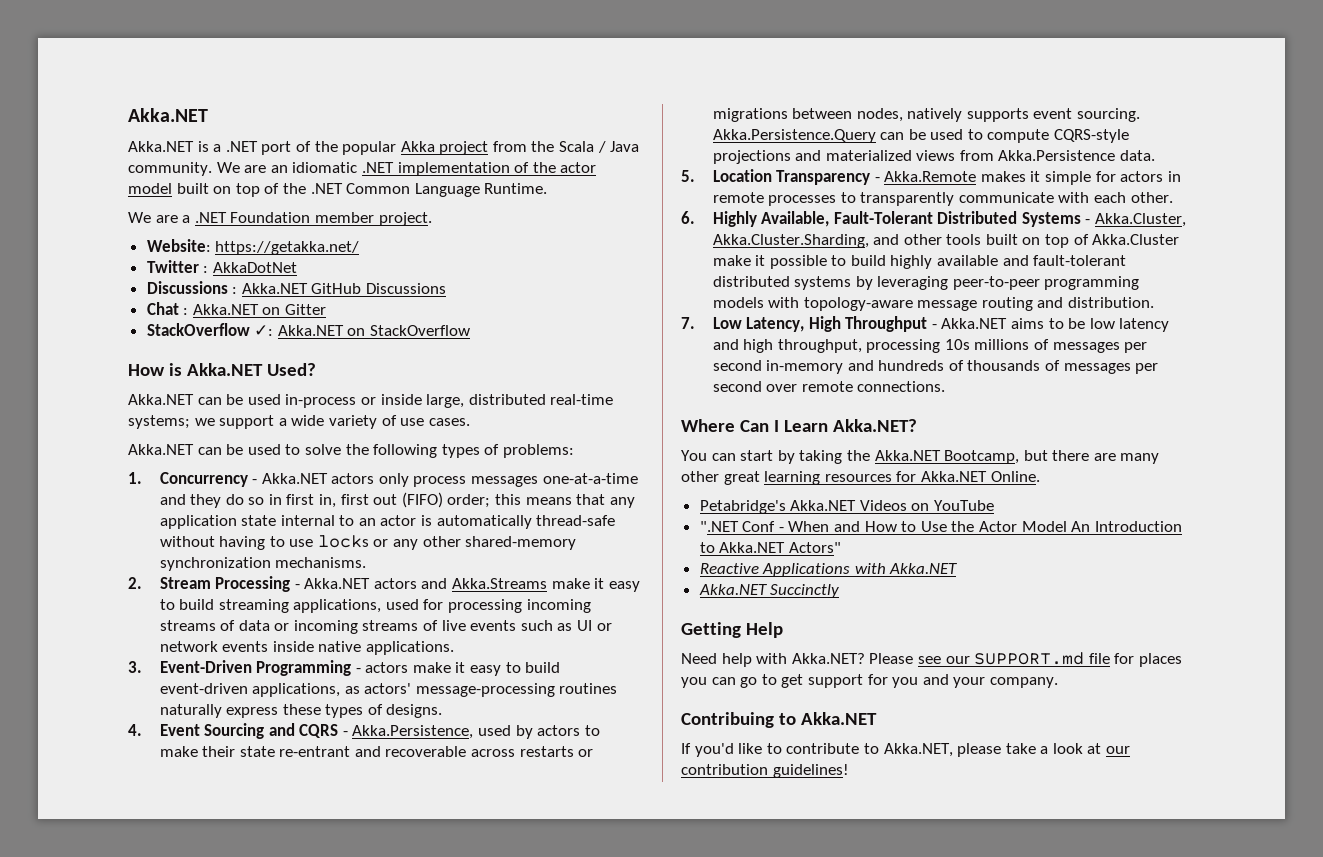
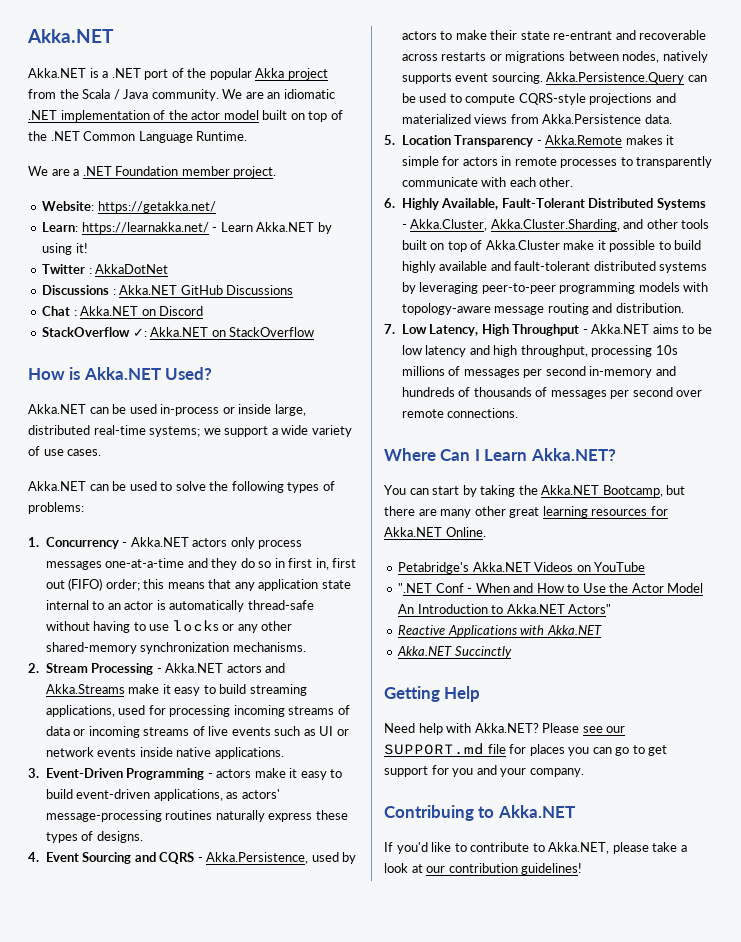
(360, 248) none -> [42,222,332,234] [42,243,88,255] // Learn: https://learnakka.net/ - Learn Akka.NET by using it!
[285,304,327,315] Gitter -> [159,306,204,316] Discord

